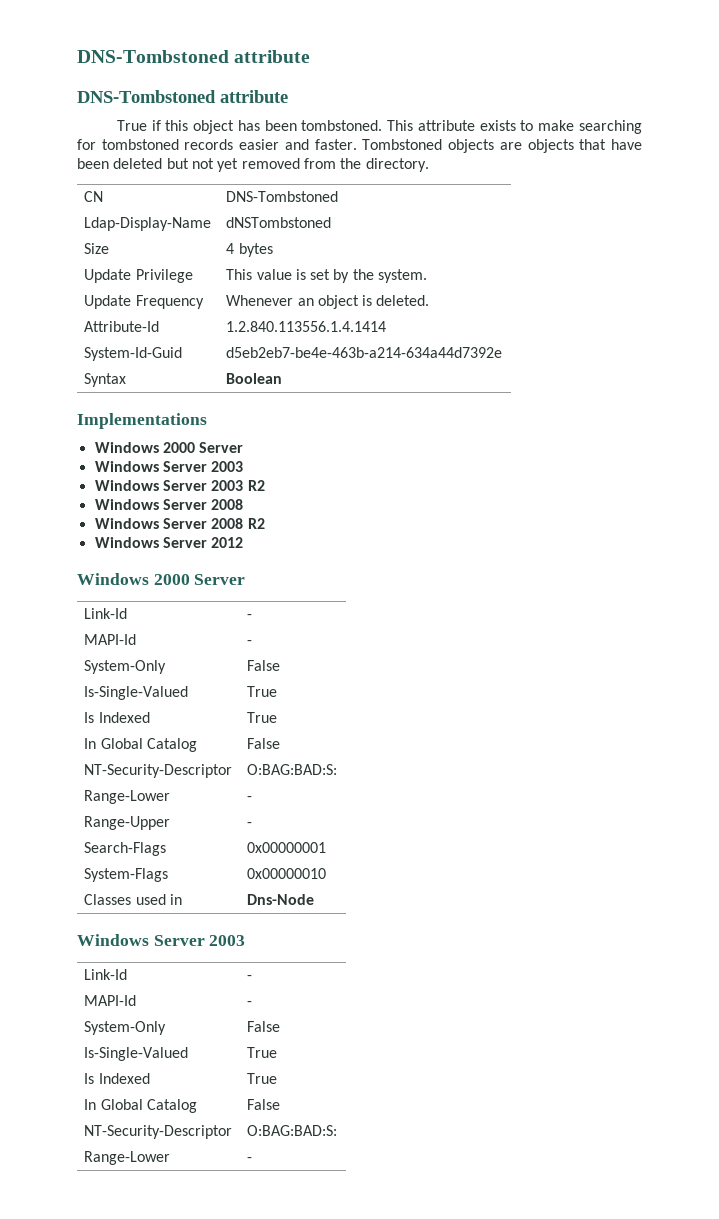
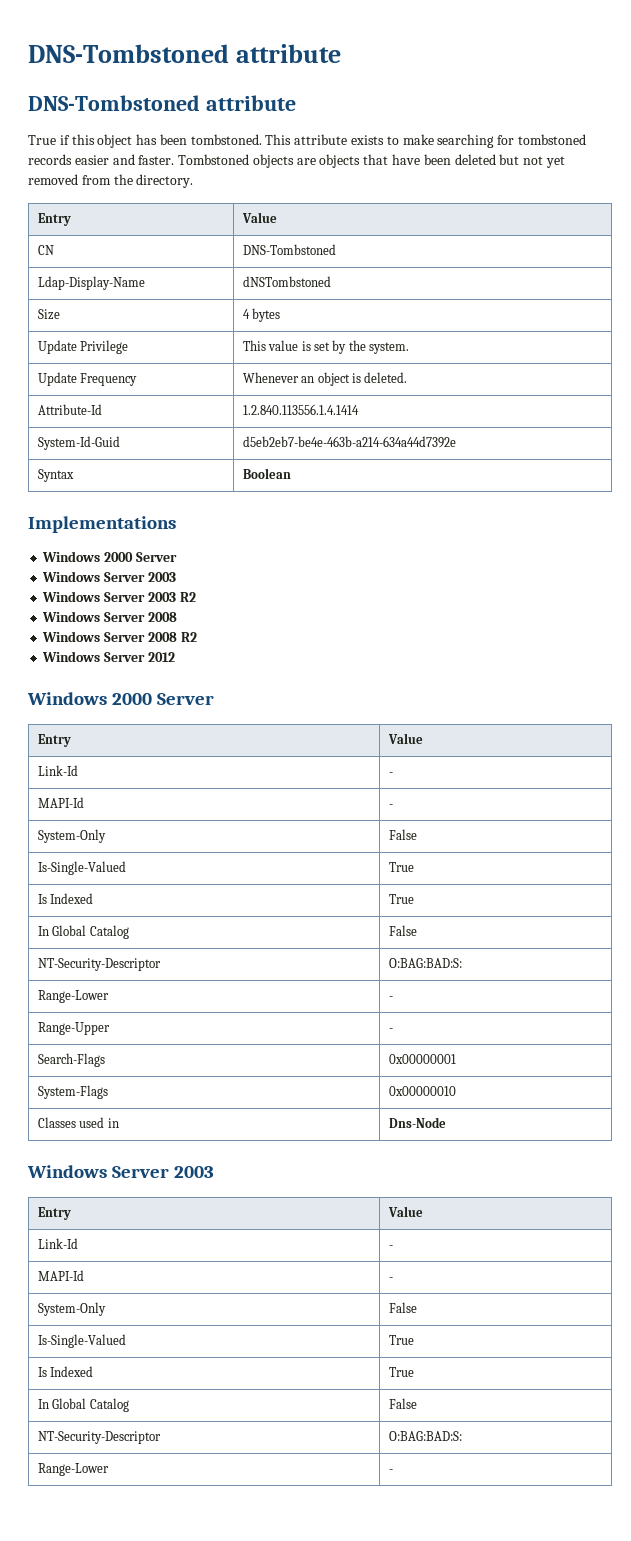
(429, 165) none -> [37,213,71,226] [241,212,277,223] // Entry | Value
(246, 579) none -> [37,734,71,747] [387,733,423,744] // Entry | Value
(246, 940) none -> [37,1207,71,1220] [387,1206,423,1217] // Entry | Value

